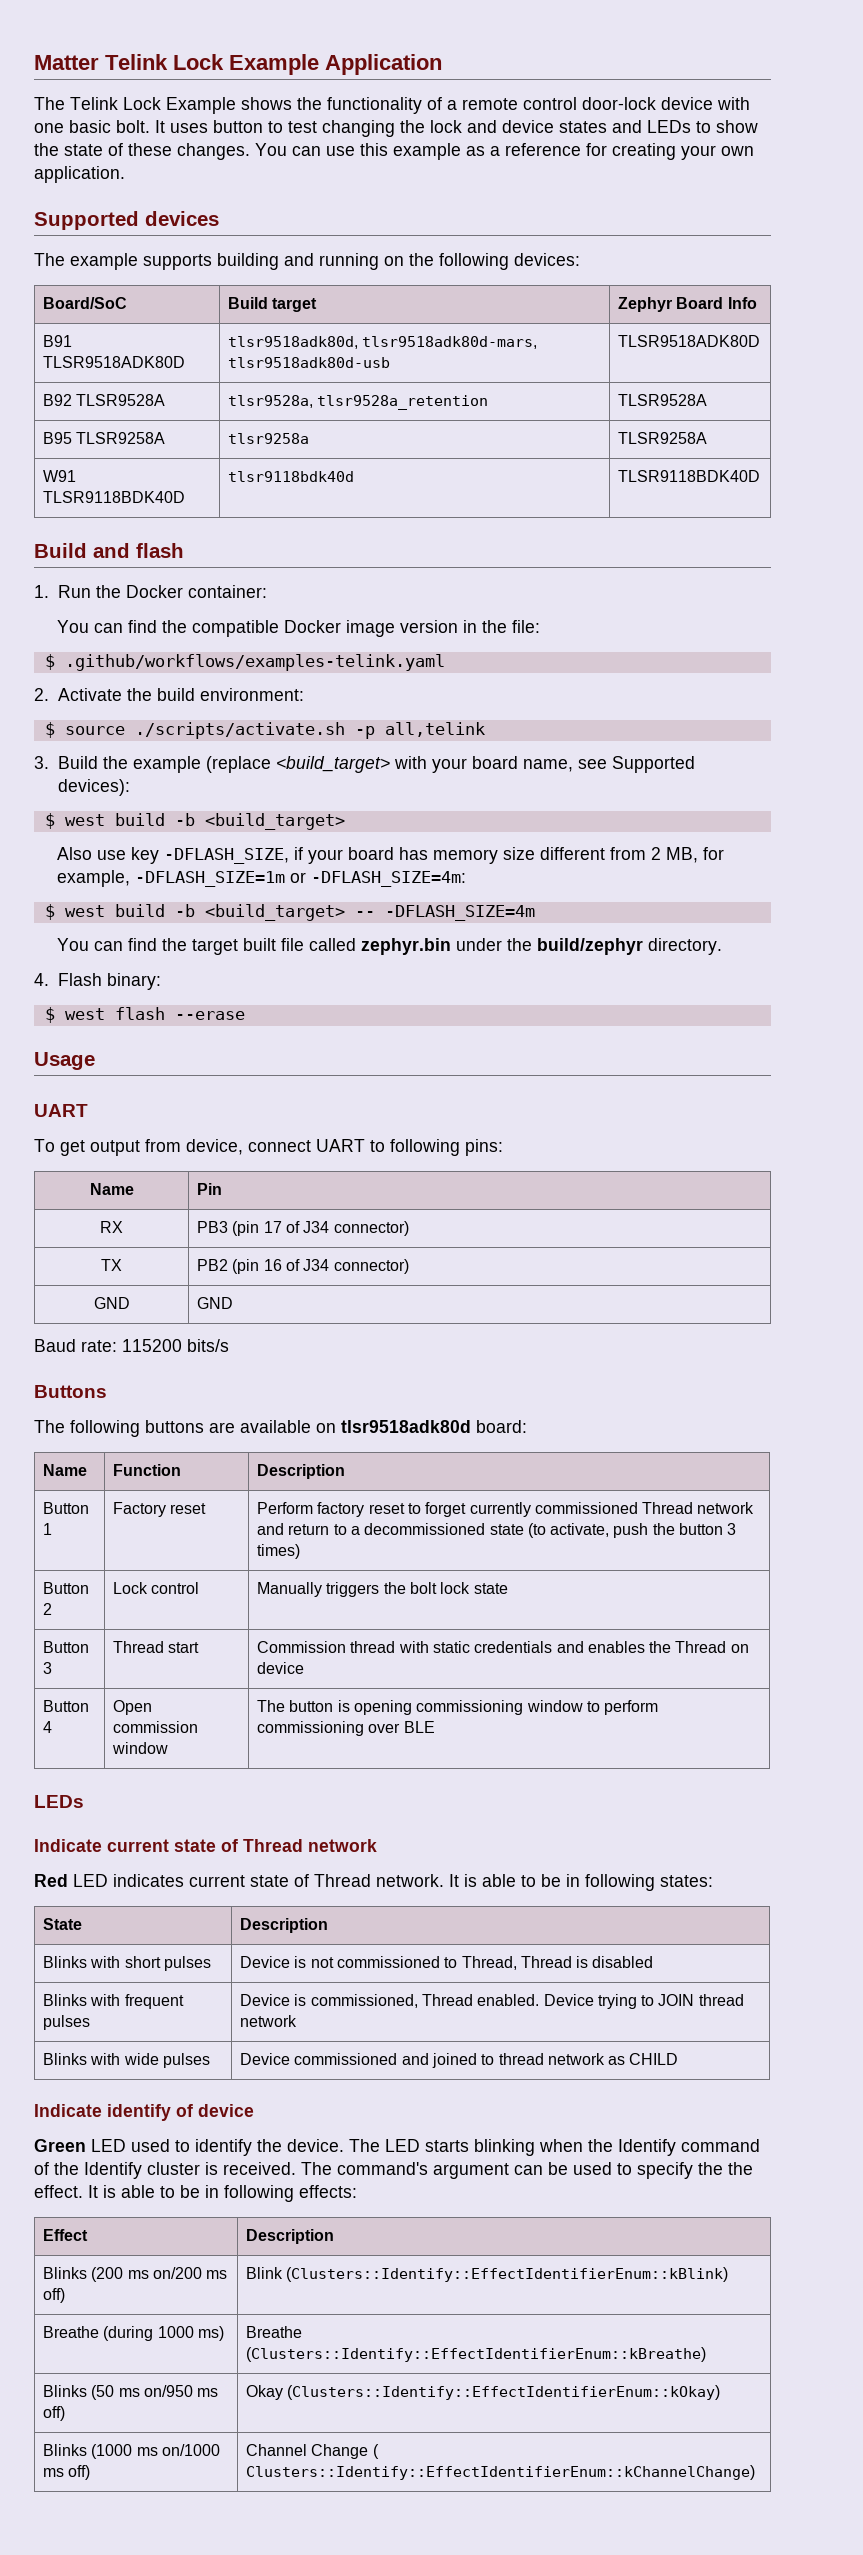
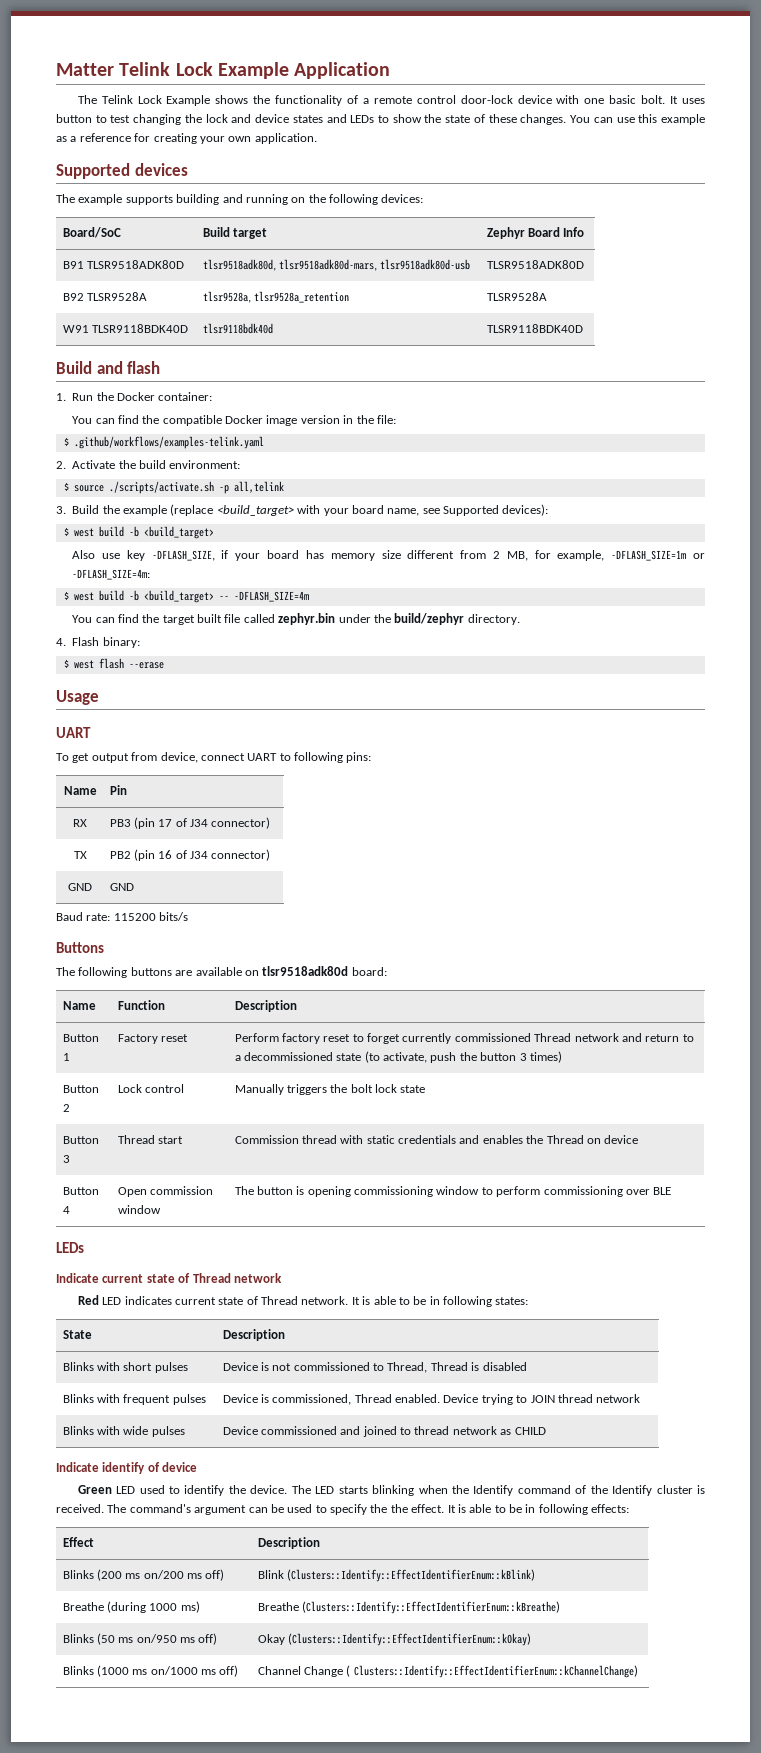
[42,432,166,444] [227,433,309,444] [617,432,707,444] // B95 TLSR9258A | tlsr9258a | TLSR9258A -> (547, 296) none

